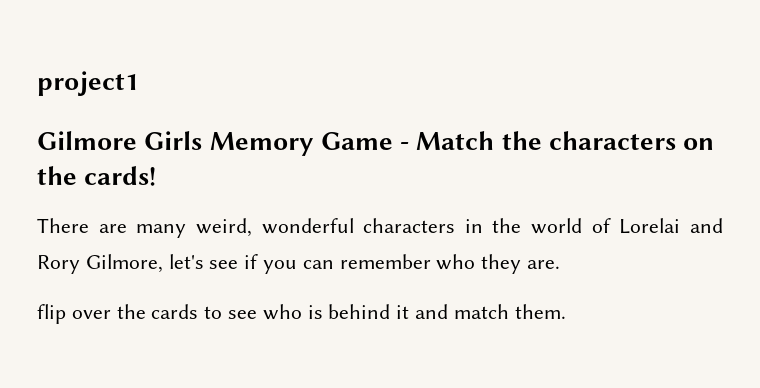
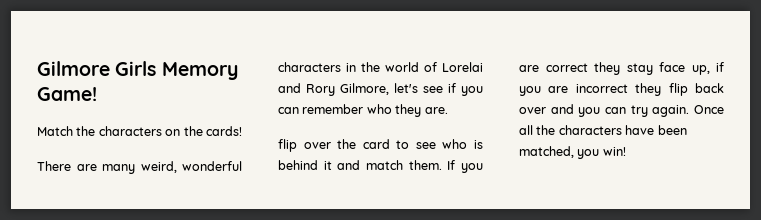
[37,71,139,96] project1 // -> (37, 68) none
[320,132,410,150] Game - -> [37,87,97,101] Game! //
[151,304,199,319] cards -> [362,139,390,149] card
(566, 311) none -> [447,160,483,173] [519,62,724,75] [519,83,724,96] [519,104,724,117] [519,125,687,135] [519,146,626,159] If you are correct they stay face up, if you are incorrect they flip back over and you can try again. Once all the characters have been matched, you win!

